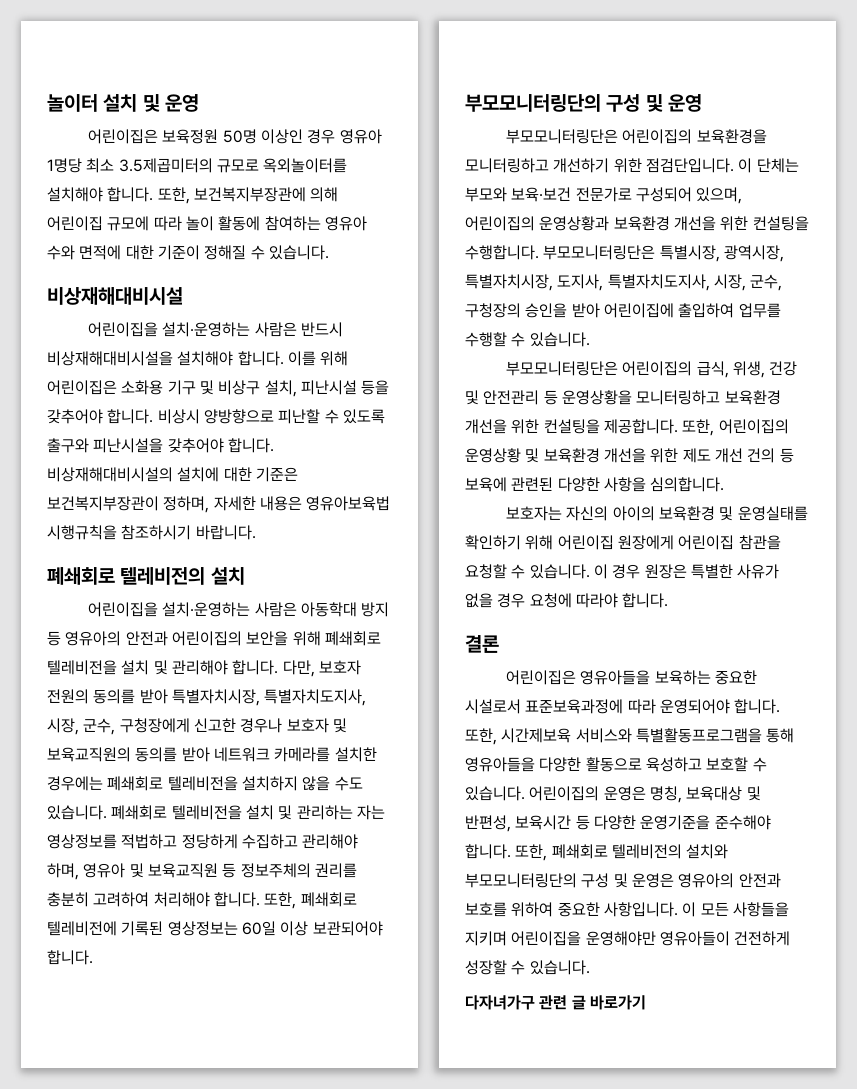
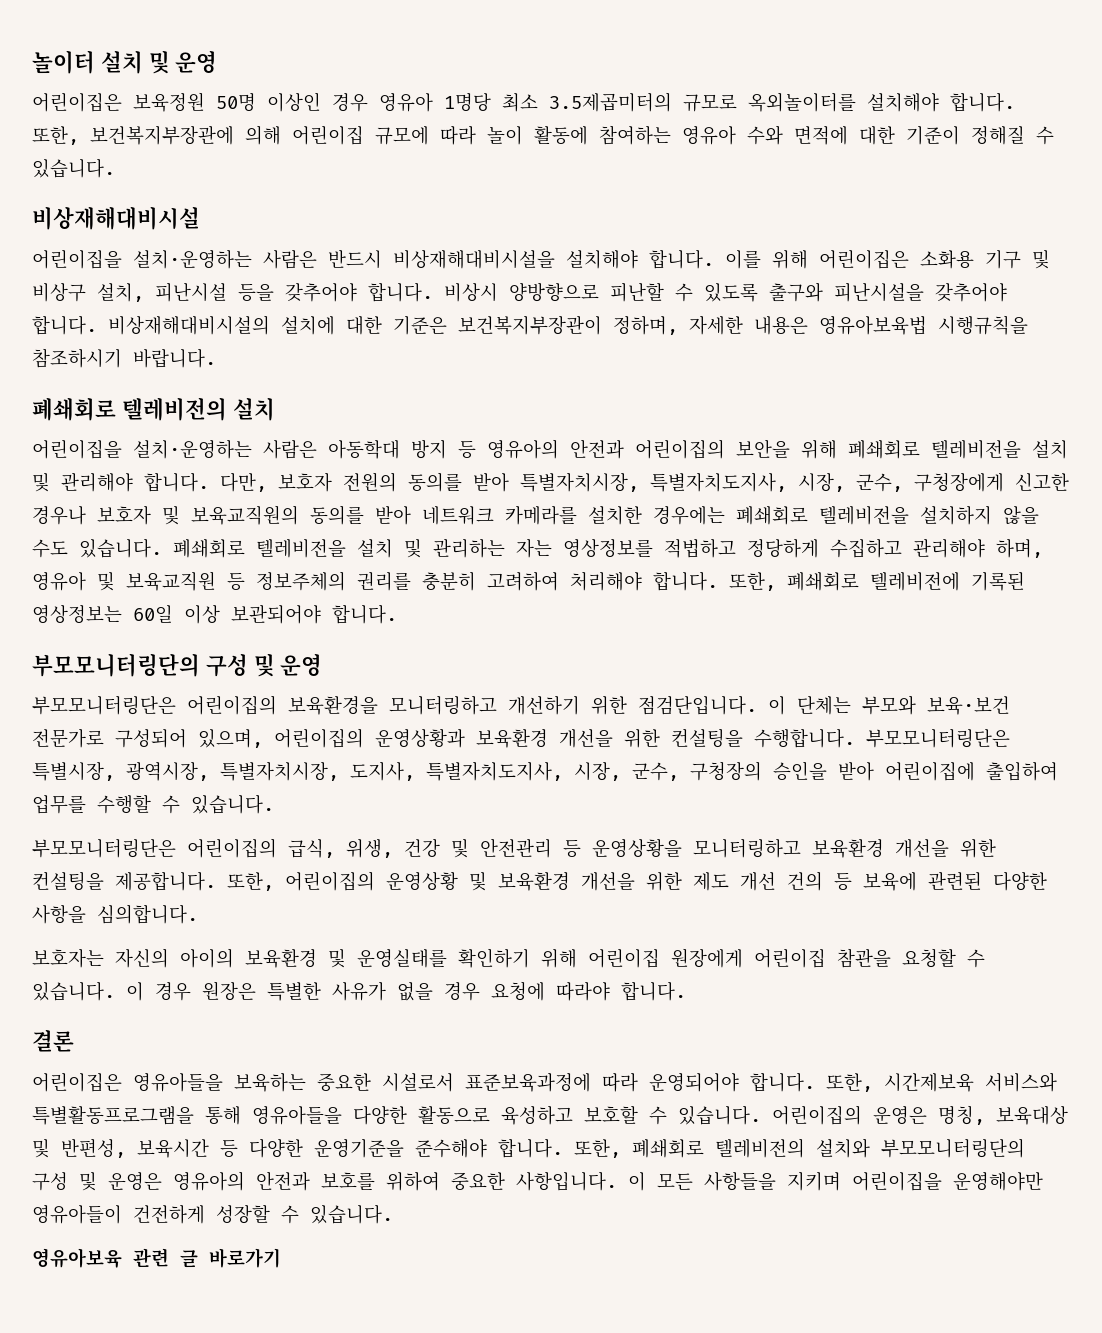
[465,995,535,1010] 다자녀가구 -> [32,1248,122,1268] 영유아보육

